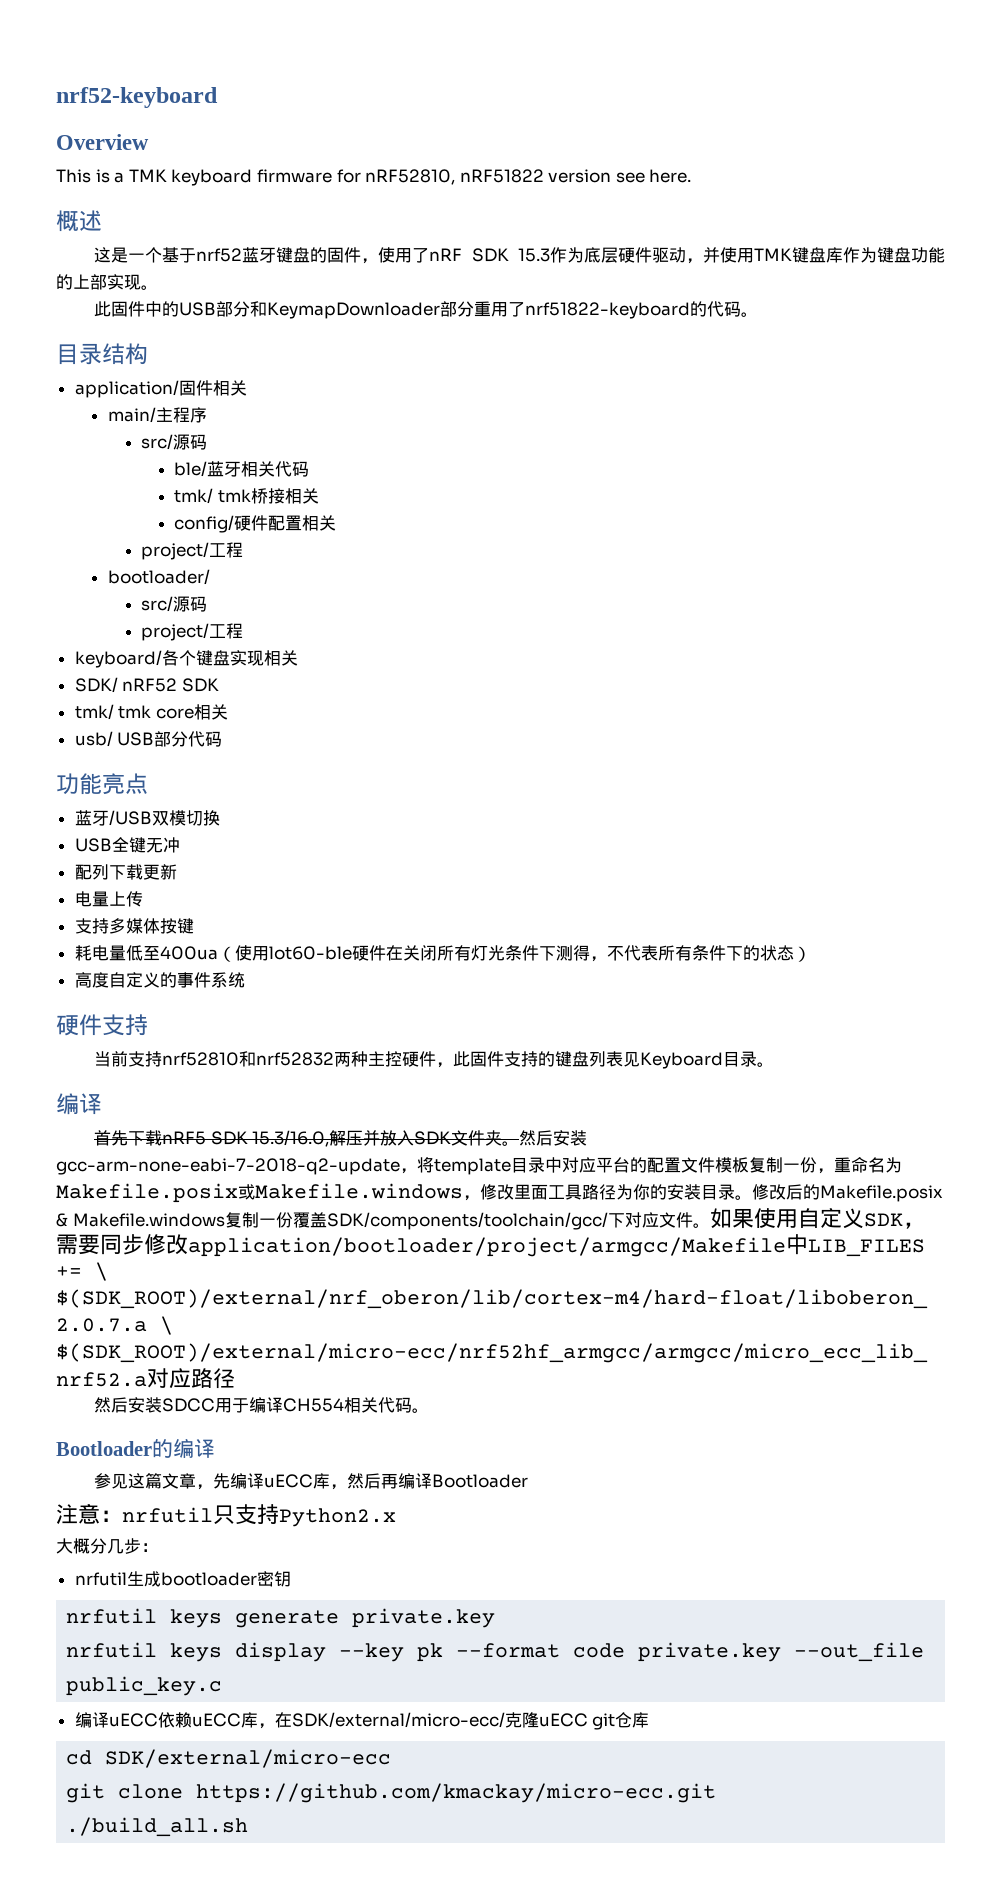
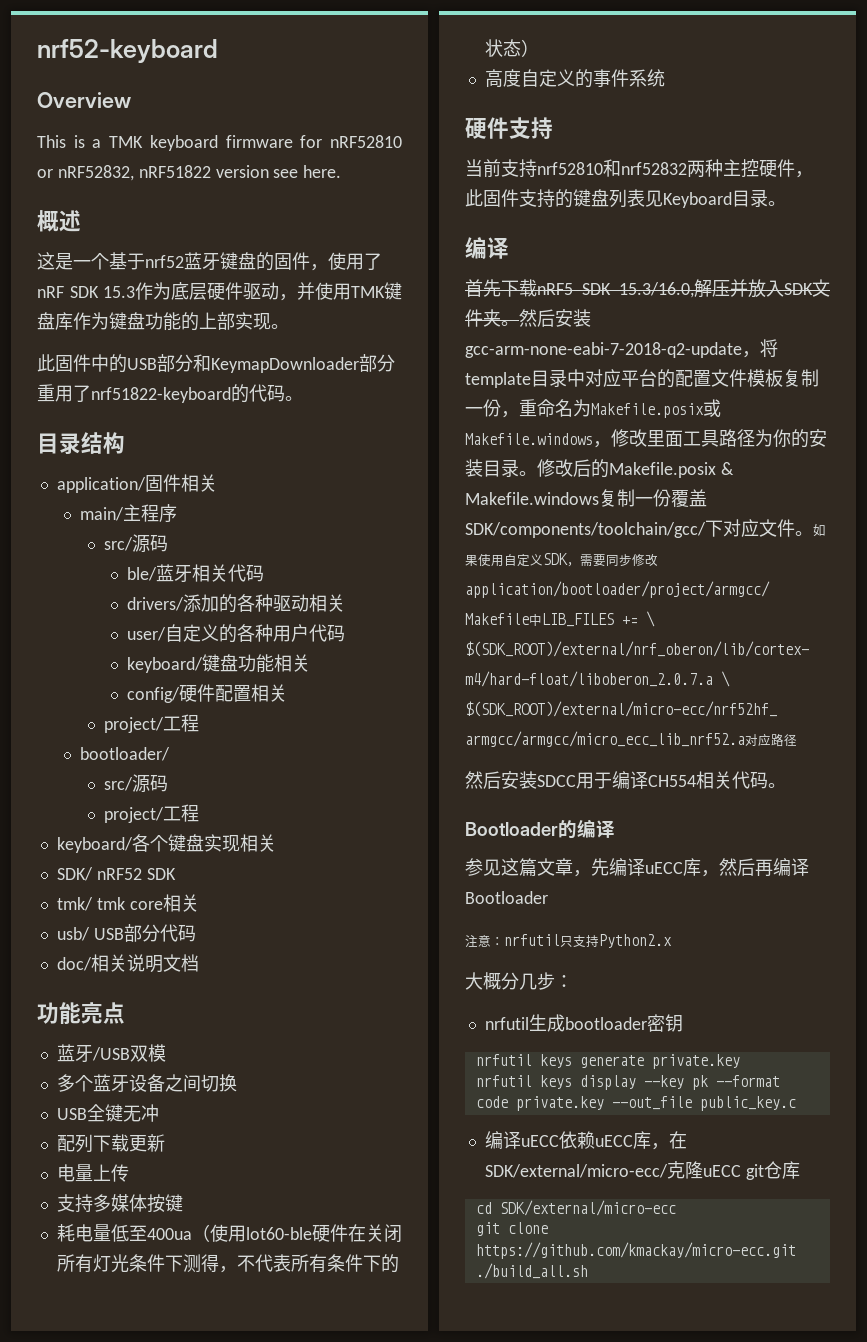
[365,169,456,185] nRF52810, -> [330,135,403,148] [37,165,134,181] nRF52810 or nRF52832,
[173,488,285,504] tmk/ tmk桥接 -> [127,594,346,613] [127,624,346,643] [127,654,275,673] drivers/添加的各种驱动相关 // user/自定义的各种用户代码 // keyboard/键盘功能
(223, 739) none -> [56,954,199,973] // doc/相关说明文档
(186, 818) none -> [56,1074,201,1093] // 多个蓝牙设备之间

